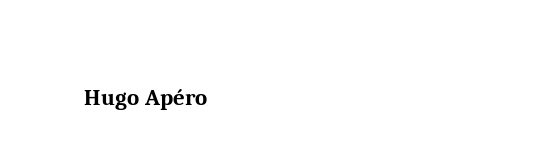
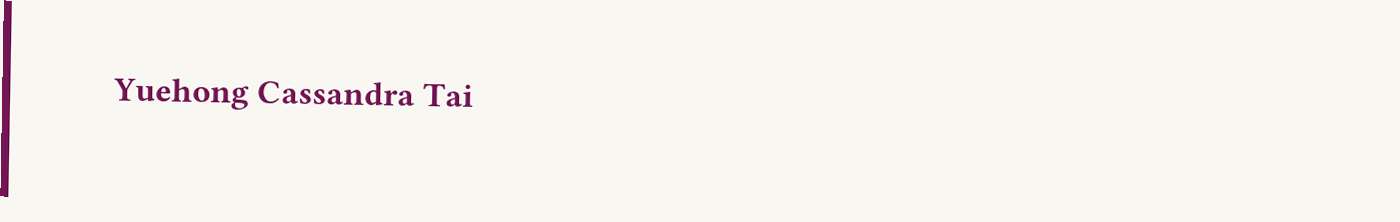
[84,89,208,110] Hugo Apéro -> [112,77,475,110] Yuehong Cassandra Tai

